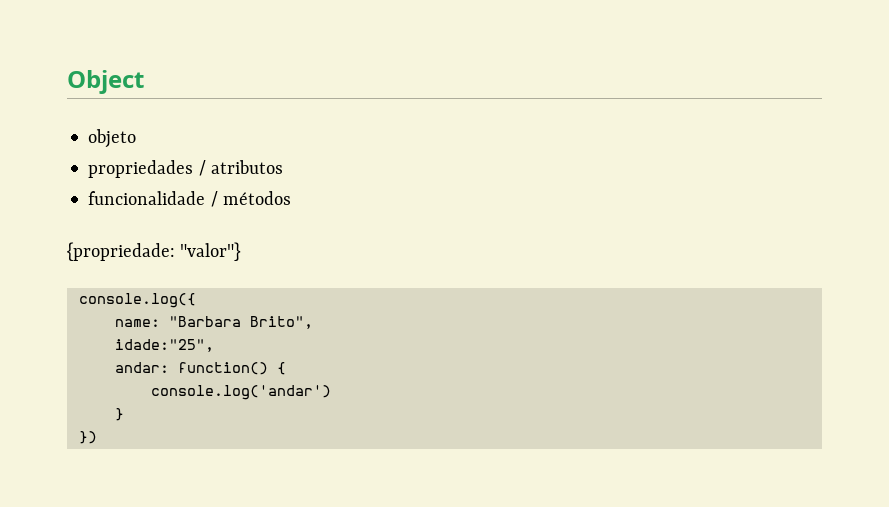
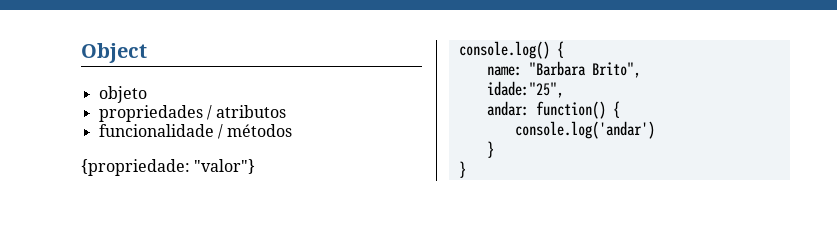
[78,293,196,308] console.log({ -> [458,41,564,59] console.log() {
[78,431,97,444] }) -> [458,161,466,178] }

